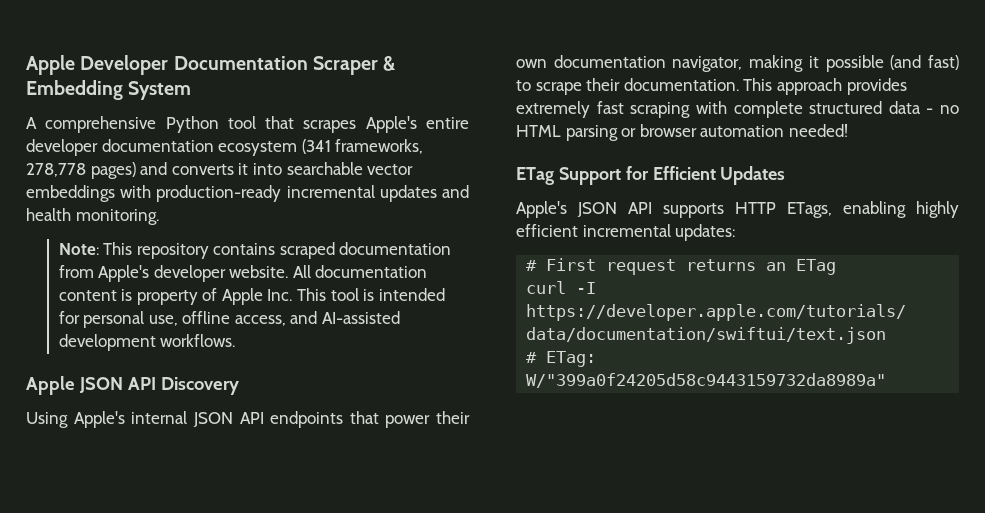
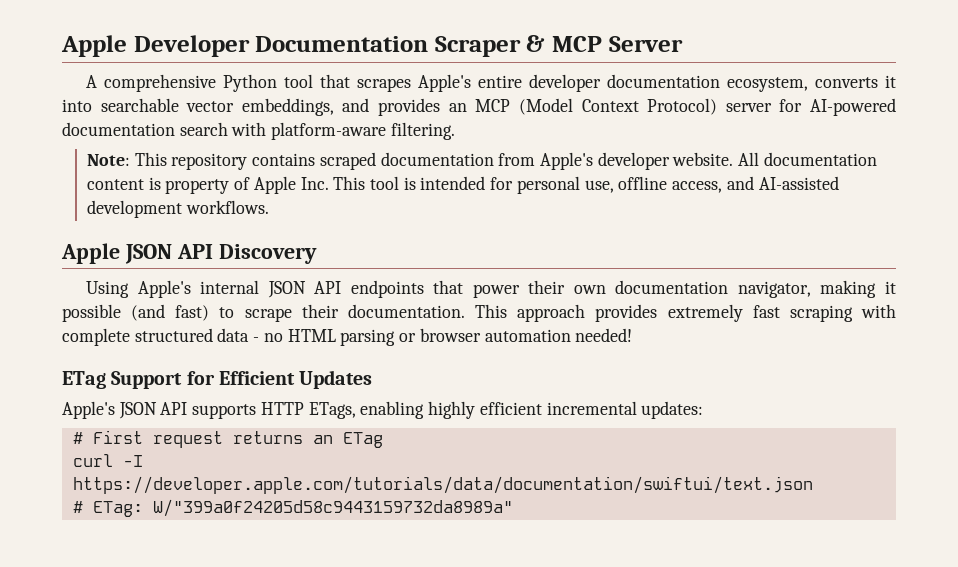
[26,80,192,100] Embedding System -> [552,36,683,52] MCP Server
[218,139,424,156] [26,162,168,179] ecosystem (341 frameworks, 278,778 pages) and -> [727,77,809,92] ecosystem,
[26,185,469,202] [26,208,159,225] embeddings with production-ready incremental updates and health monitoring. -> [241,98,897,116] [62,122,455,140] embeddings, and provides an MCP (Model Context Protocol) server for AI-powered documentation search with platform-aware filtering.

